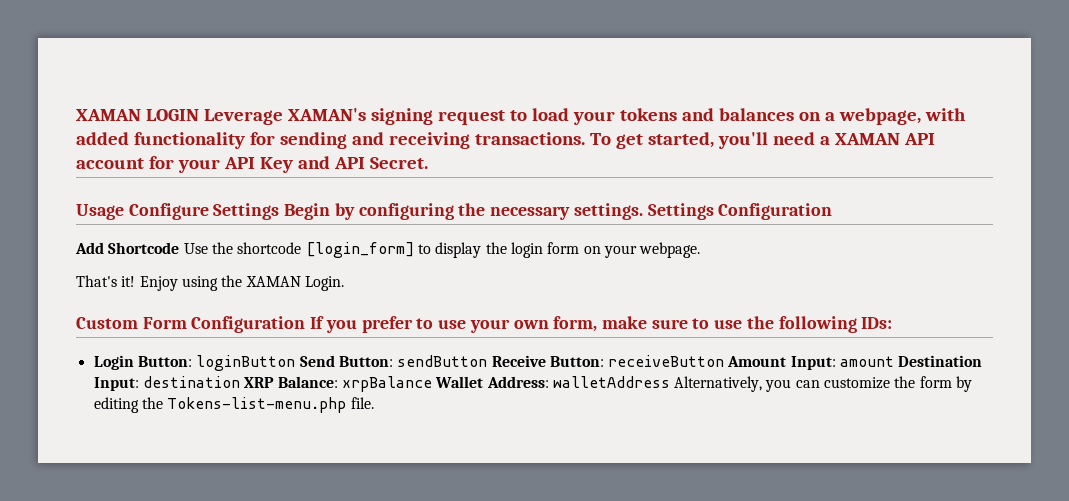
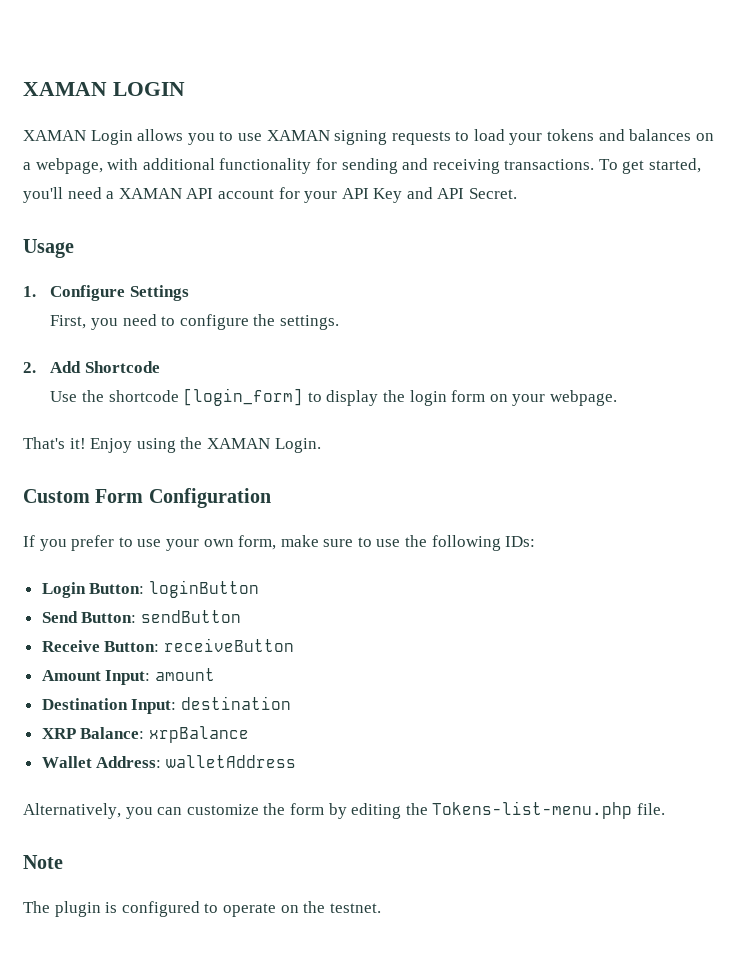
[203,108,505,125] Leverage XAMAN's signing request -> [23,129,451,145] // XAMAN Login allows you to use XAMAN signing requests
[76,132,129,145] added -> [142,158,215,170] additional
(124, 212) none -> [23,286,36,297] // 1.
[284,203,571,220] Begin by configuring the necessary -> [50,314,276,330] // First, you need to configure the
[647,203,833,220] Settings Configuration // -> [23,362,36,373] // 2.
(180, 248) none -> (160, 367) //
(306, 324) none -> (271, 498) //
(296, 363) none -> (259, 589) //
(488, 361) none -> (241, 616) //
(725, 361) none -> (294, 645) //
(895, 361) none -> (215, 674) //
(240, 382) none -> (291, 703) //
(432, 384) none -> (249, 734) //
(670, 382) none -> (296, 761) //
(374, 403) none -> [23,855,63,869] [23,901,381,917] // Note // The plugin is configured to operate on the testnet.

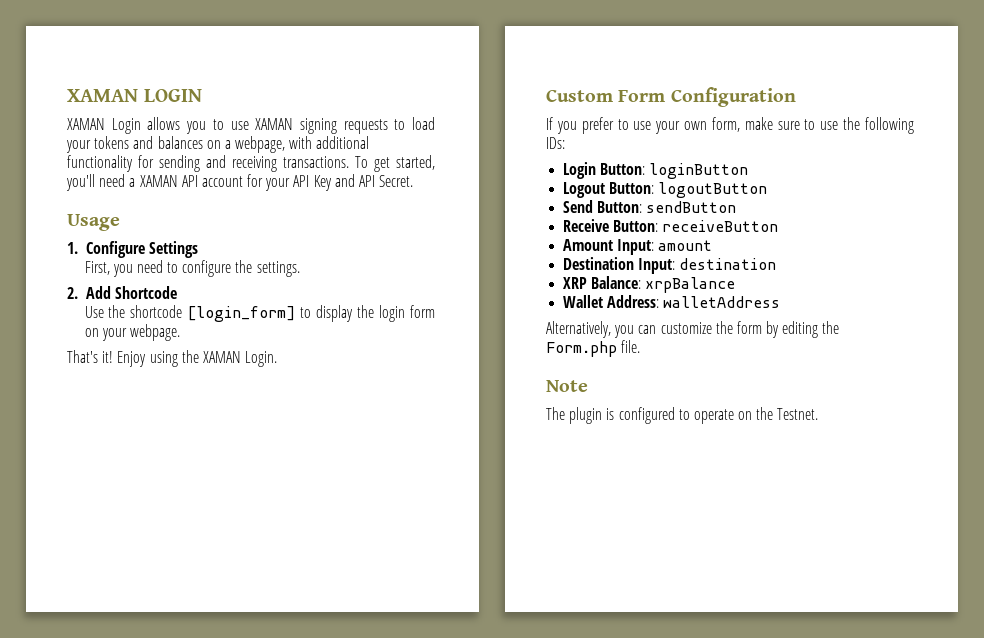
(259, 589) none -> [563,182,768,198] // Logout Button: logoutButton
[432,801,633,819] Tokens-list-menu.php -> [546,341,617,357] Form.php
[329,903,381,913] testnet. -> [777,408,819,420] Testnet.

